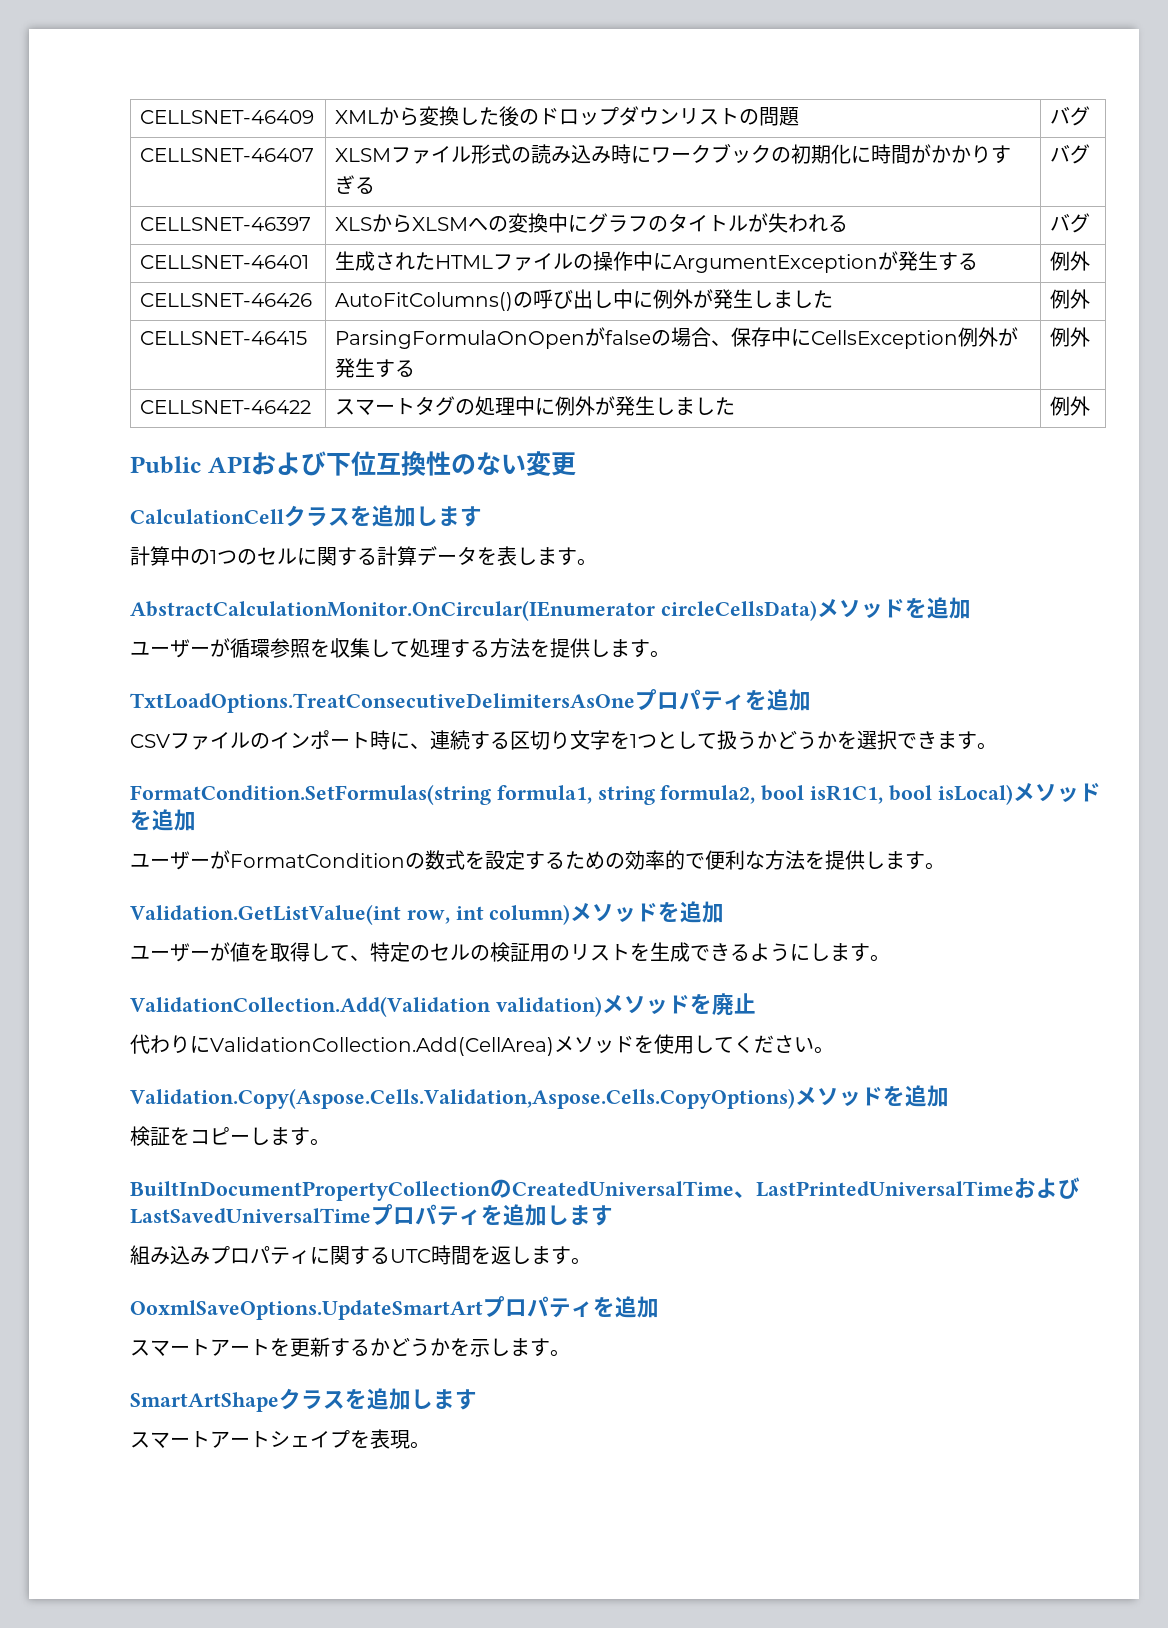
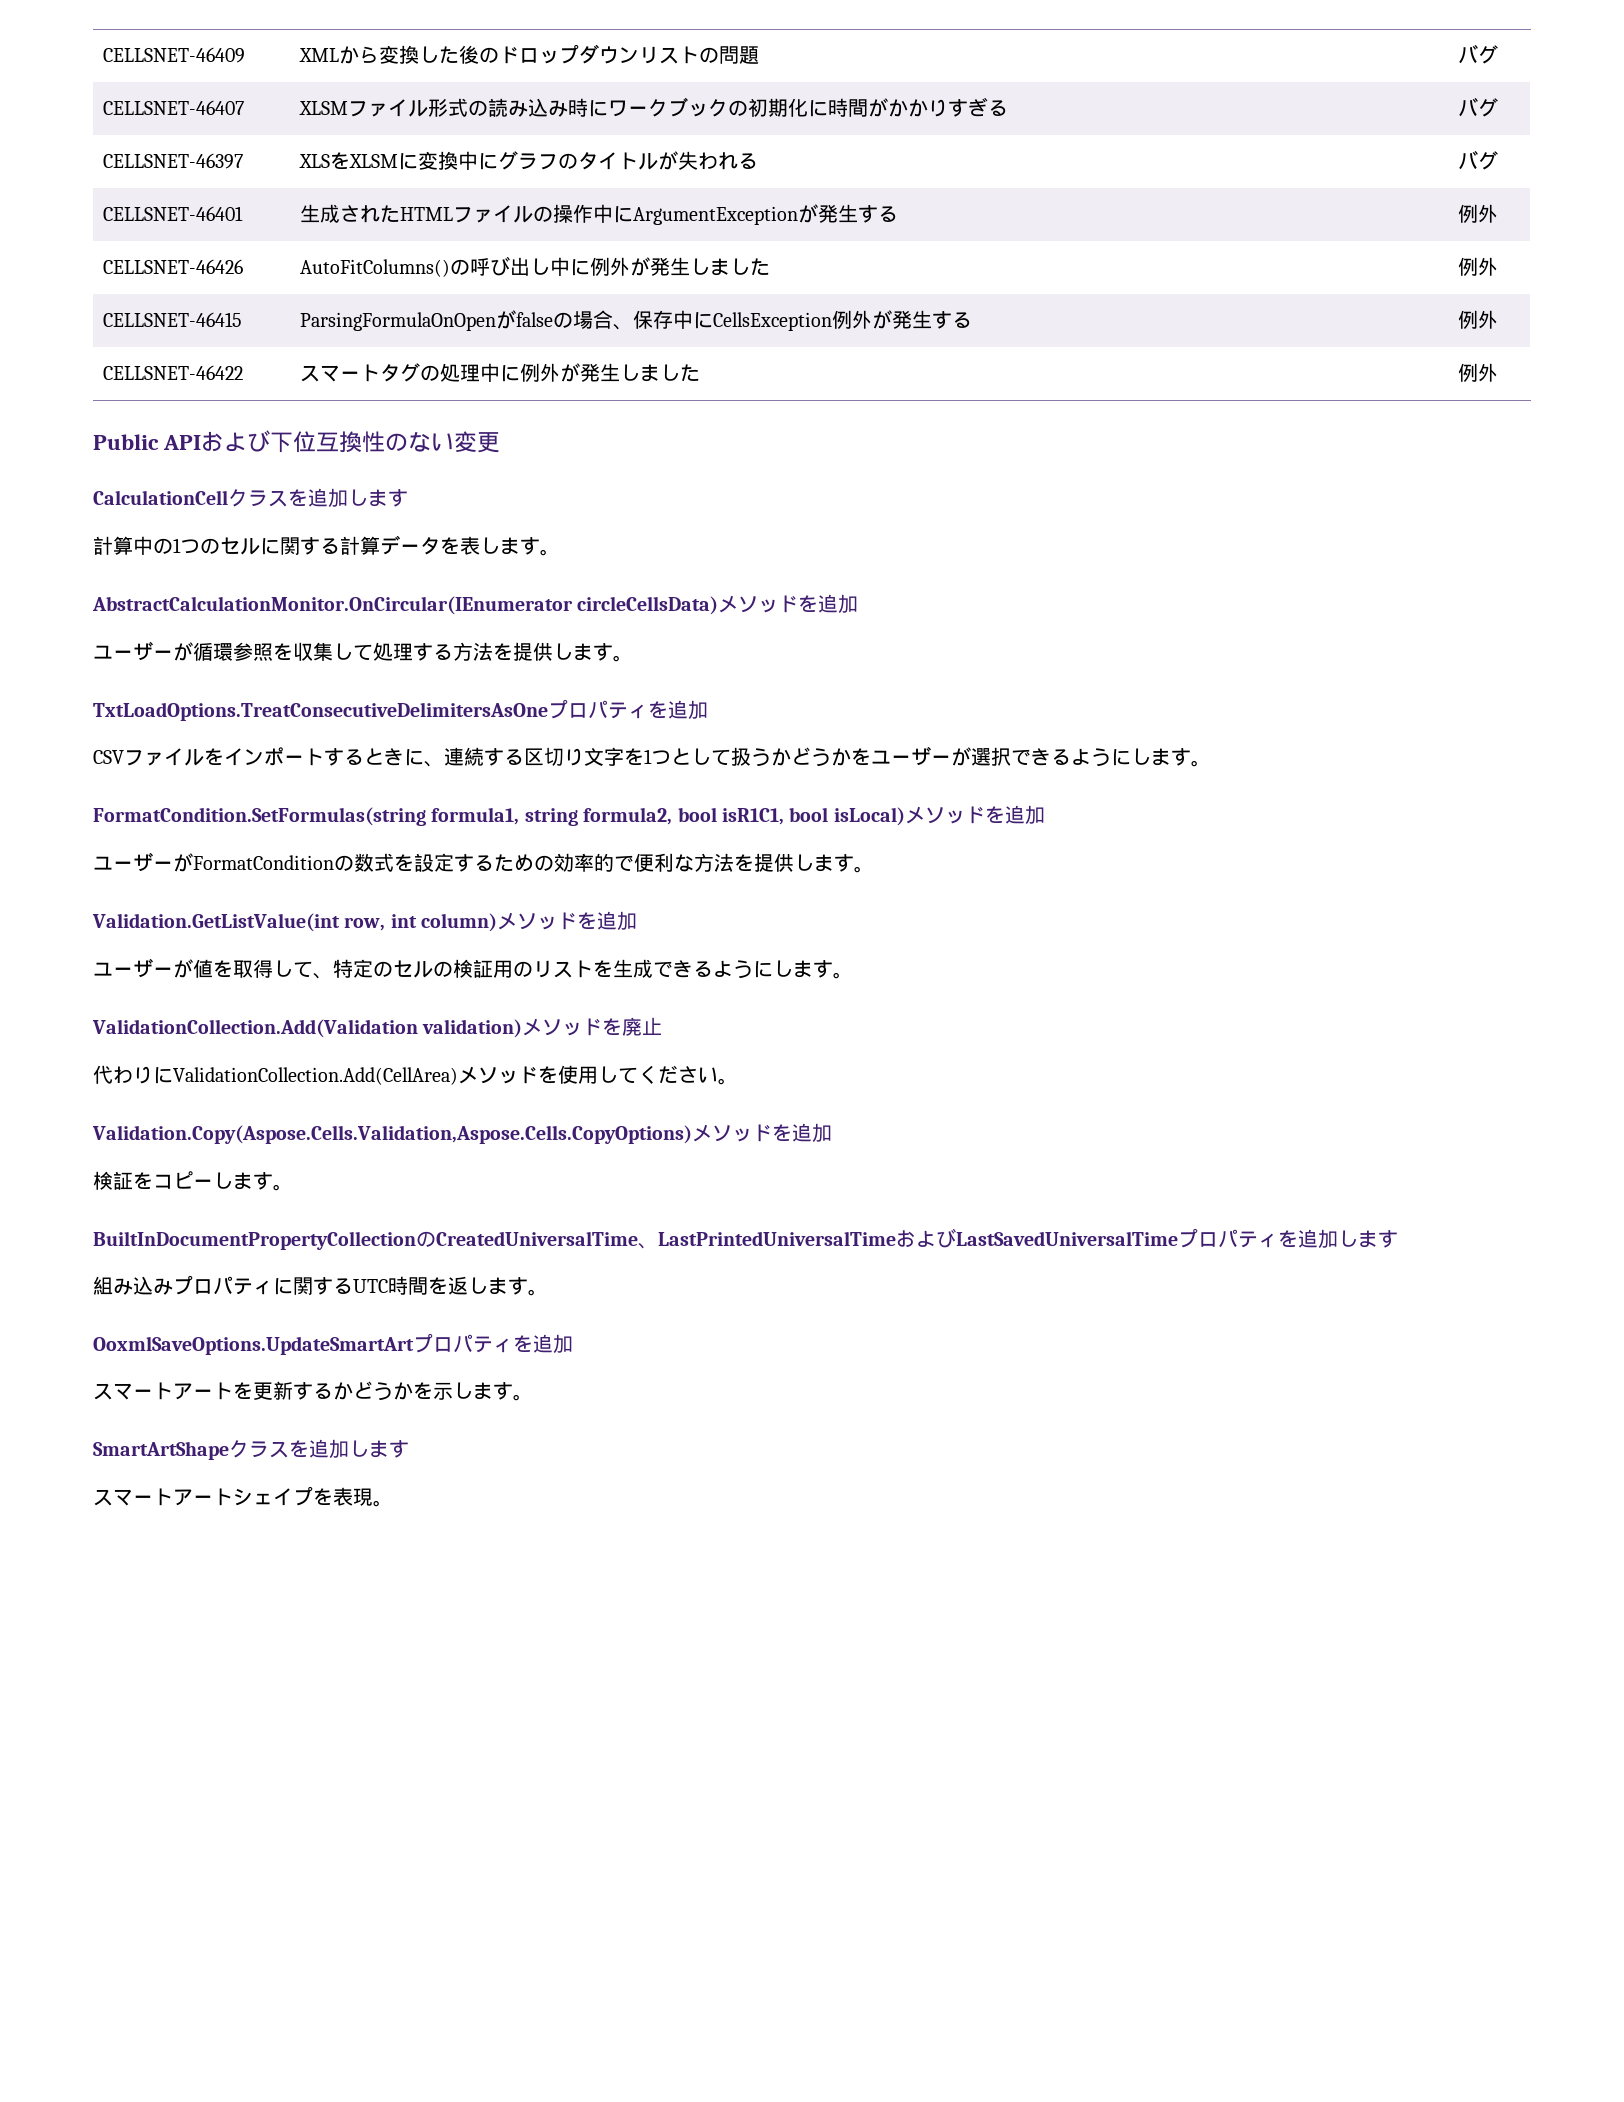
[372,214,509,233] からXLSMへの -> [329,152,418,170] をXLSMに
[250,733,270,749] の -> [204,748,224,766] を
[370,730,390,750] 時 -> [324,748,404,766] するとき
[857,730,937,750] 選択でき -> [871,746,1151,767] ユーザーが選択できるようにし

